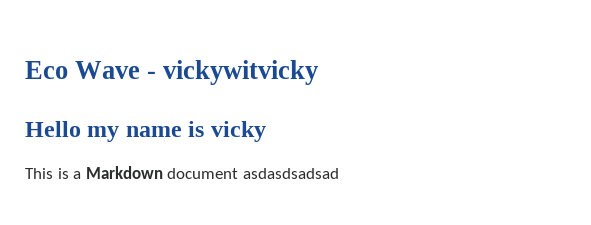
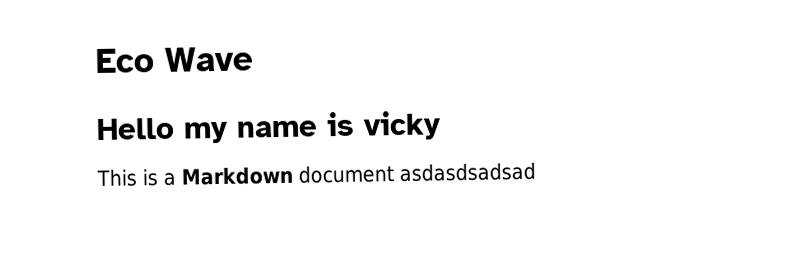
[147,60,319,85] - vickywitvicky -> (254, 59) none

